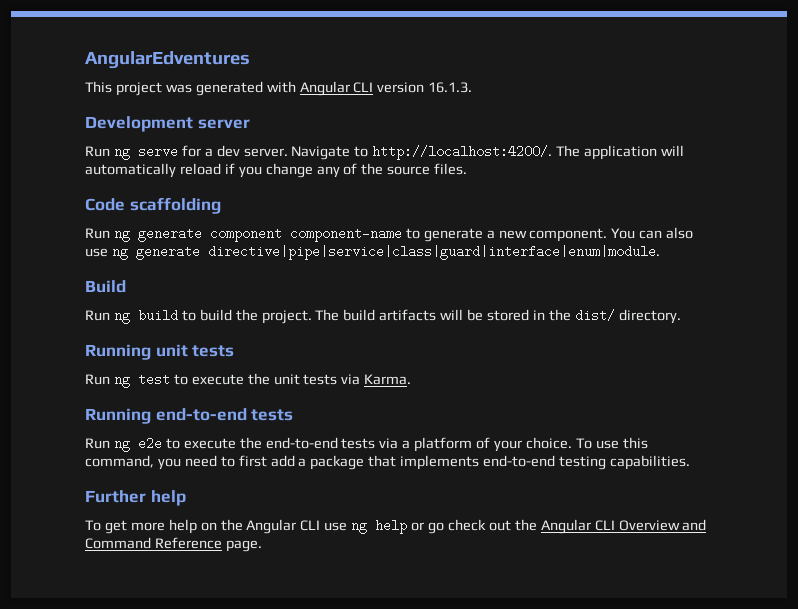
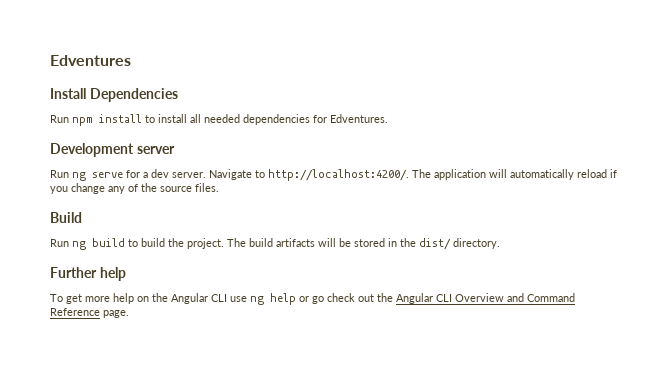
[85,51,250,69] [85,81,473,96] AngularEdventures // This project was generated with Angular CLI version 16.1.3. -> [50,55,131,66] [50,88,178,102] [50,114,388,126] Edventures // Install Dependencies // Run npm install to install all needed dependencies for Edventures.
[85,197,221,214] [85,227,694,242] [85,245,660,260] // Code scaffolding // Run ng generate component component-name to generate a new component. You can also use ng generate directive|pipe|service|class|guard|interface|enum|module. -> (219, 187) none
[85,344,235,360] [85,373,412,388] [85,408,294,424] [85,437,648,452] [85,455,690,470] // Running unit tests // Run ng test to execute the unit tests via Karma. // Running end-to-end tests // Run ng e2e to execute the end-to-end tests via a platform of your choice. To use this command, you need to first add a package that implements end-to-end testing capabilities. -> (500, 243) none

